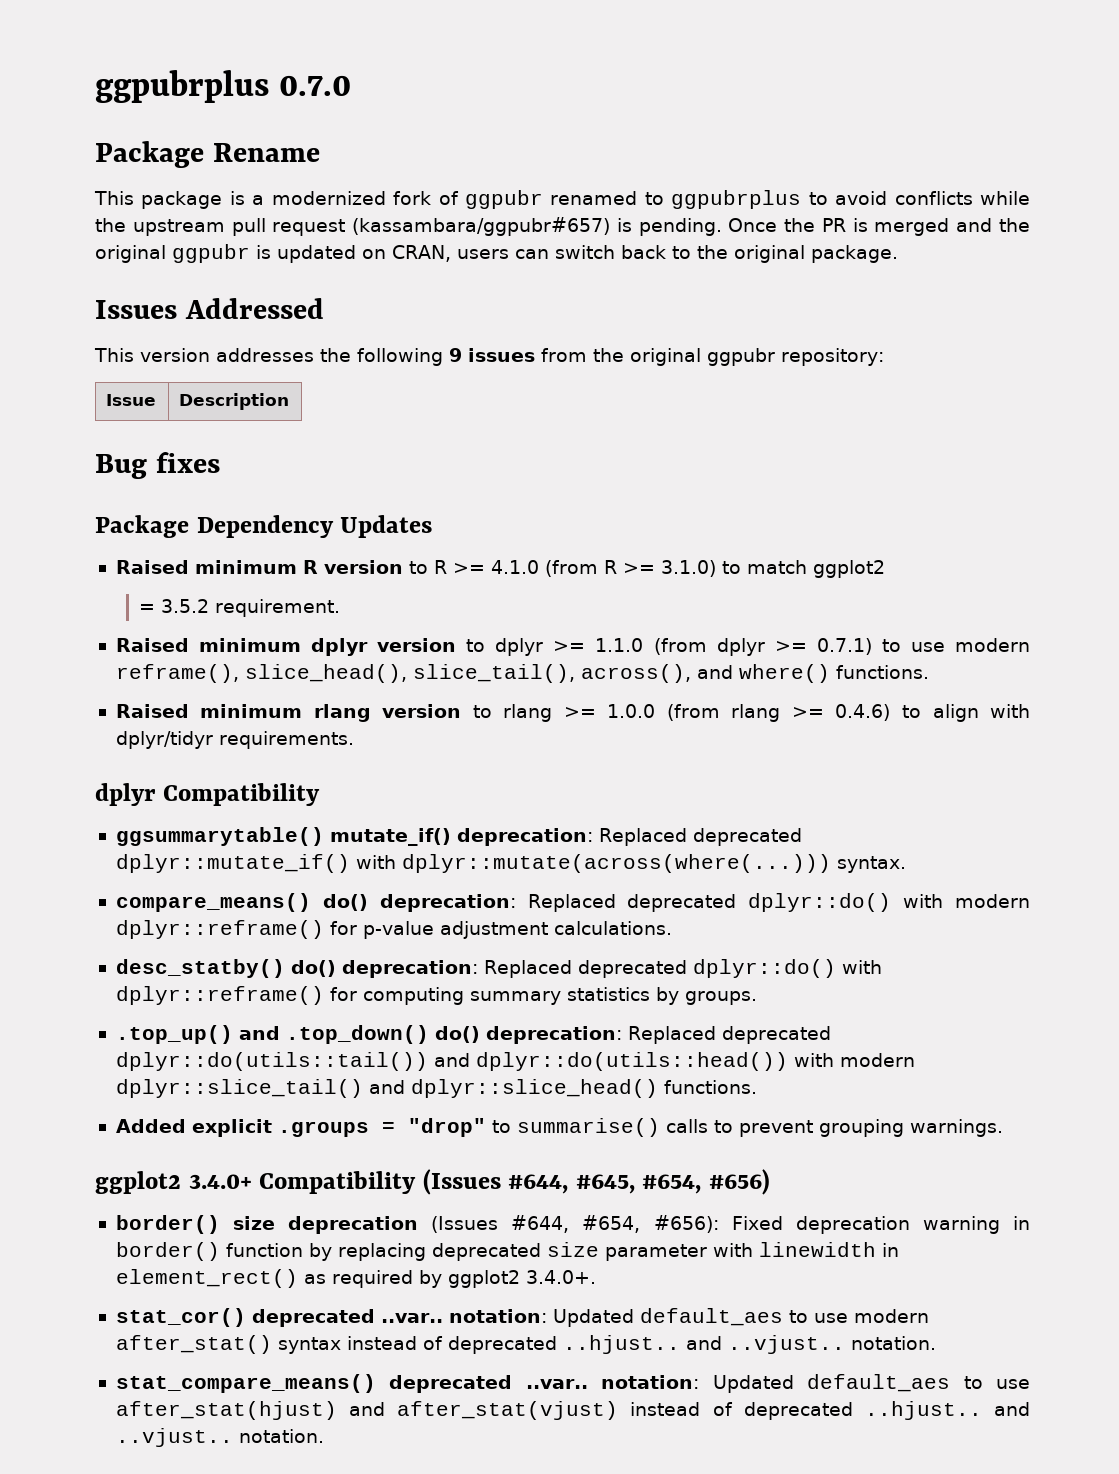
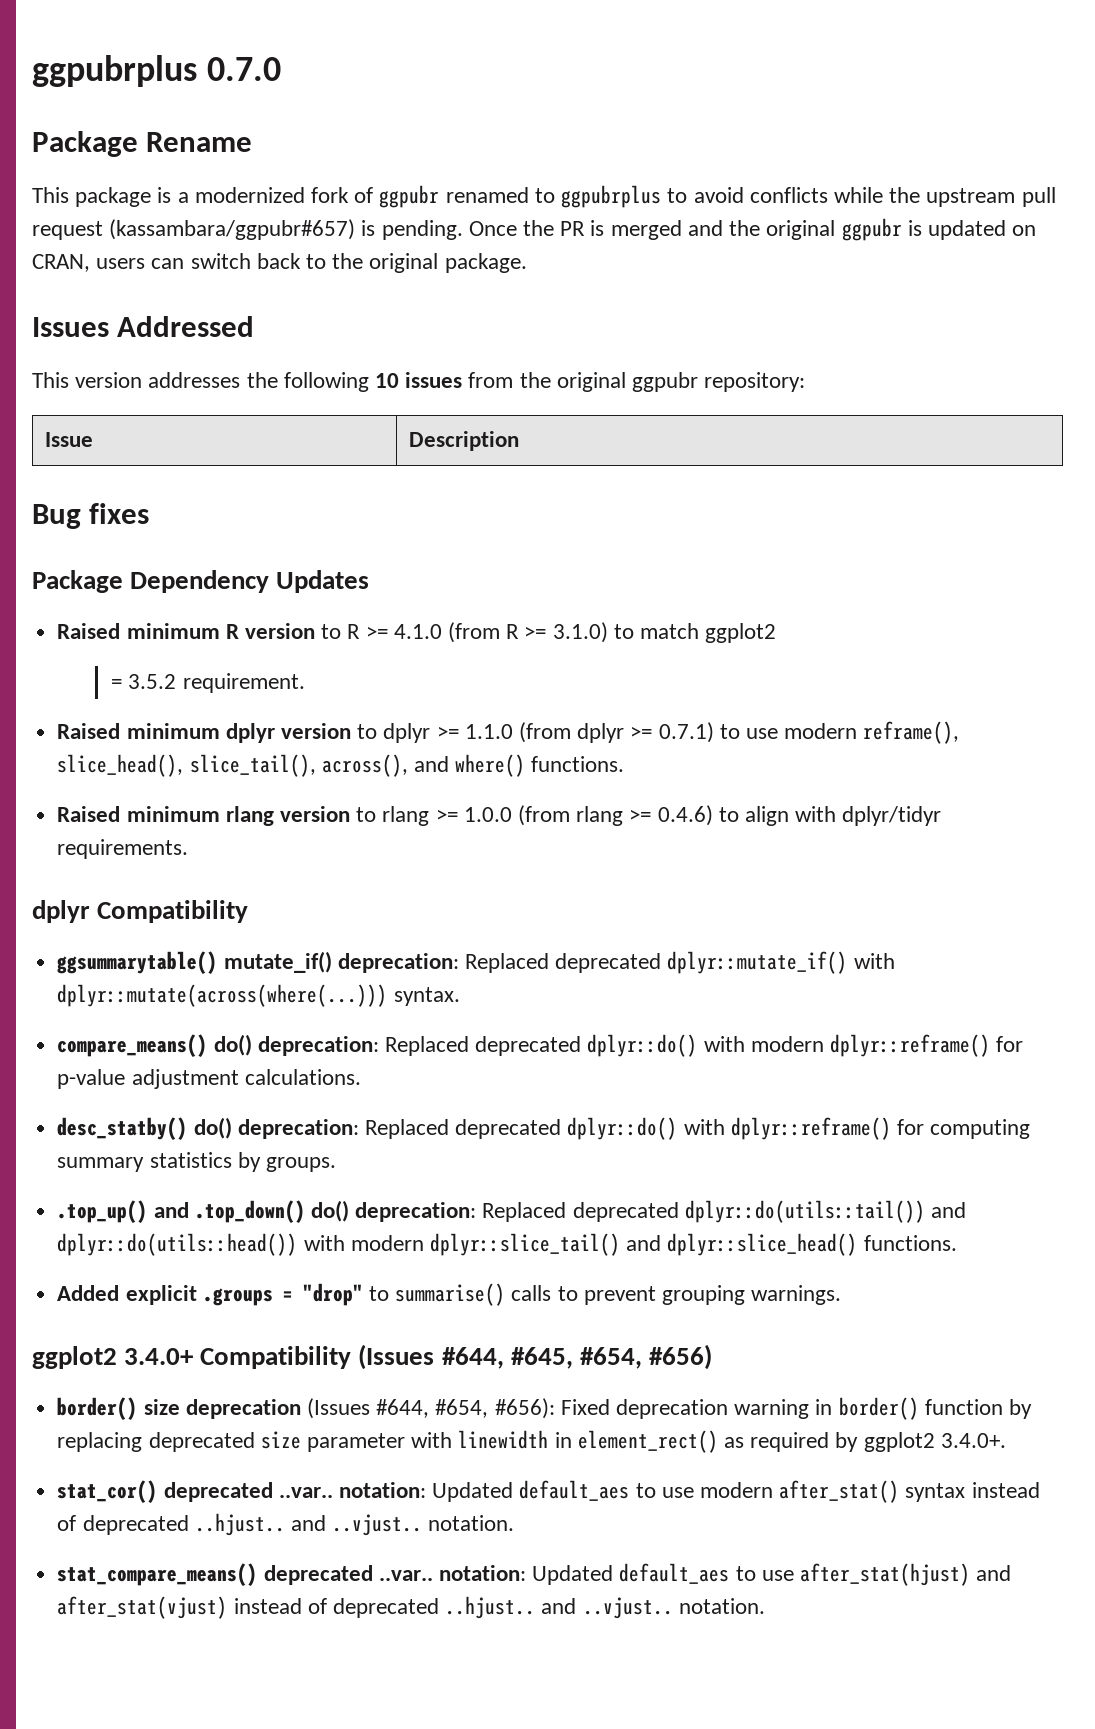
[449,348,462,362] 9 -> [375,373,400,388] 10

